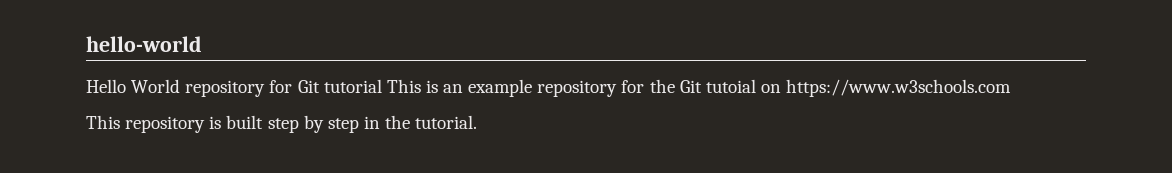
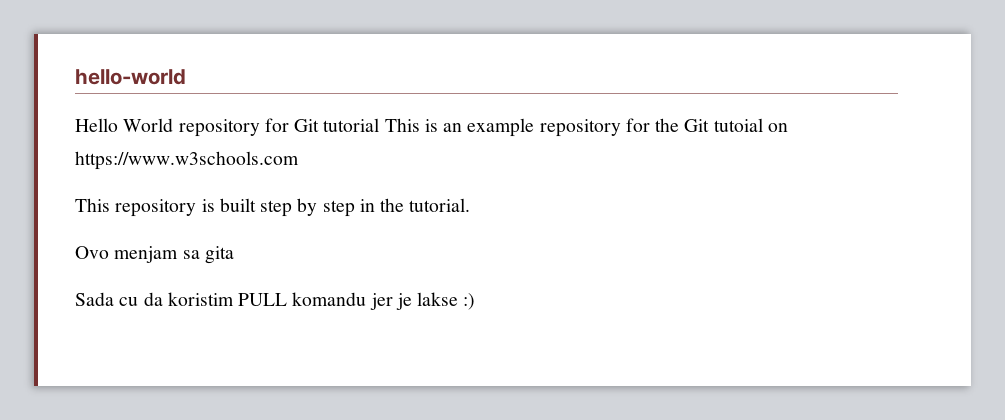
(478, 122) none -> [75,246,234,264] [75,292,476,310] // Ovo menjam sa gita // Sada cu da koristim PULL komandu jer je lakse :)

